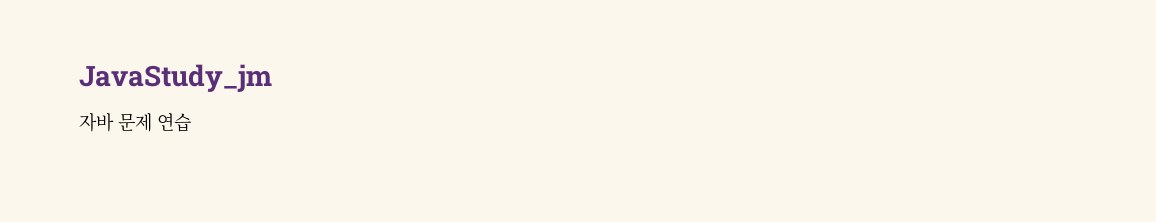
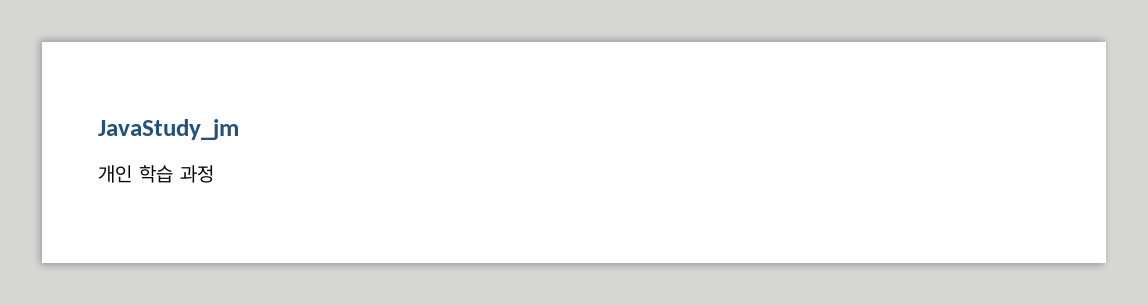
[79,112,191,132] 자바 문제 연습 -> [98,165,214,183] 개인 학습 과정

